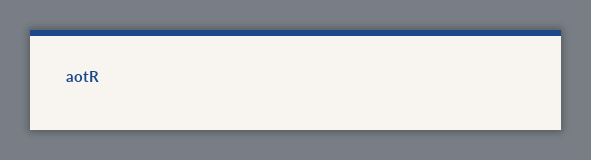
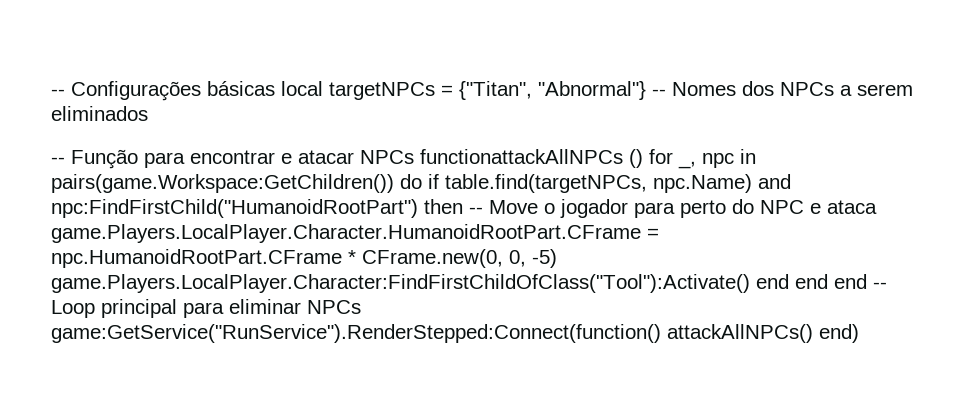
[66,71,99,82] aotR -> [51,81,913,101] [51,106,148,121] [51,149,756,169] [51,174,791,193] [51,199,877,218] [51,224,659,243] [51,249,557,268] [51,274,887,293] [51,299,361,318] [51,324,859,343] -- Configurações básicas local targetNPCs = {"Titan", "Abnormal"} -- Nomes dos NPCs a serem eliminados // -- Função para encontrar e atacar NPCs functionattackAllNPCs () for _, npc in pairs(game.Workspace:GetChildren()) do if table.find(targetNPCs, npc.Name) and npc:FindFirstChild("HumanoidRootPart") then -- Move o jogador para perto do NPC e ataca game.Players.LocalPlayer.Character.HumanoidRootPart.CFrame = npc.HumanoidRootPart.CFrame * CFrame.new(0, 0, -5) game.Players.LocalPlayer.Character:FindFirstChildOfClass("Tool"):Activate() end end end -- Loop principal para eliminar NPCs game:GetService("RunService").RenderStepped:Connect(function() attackAllNPCs() end)

